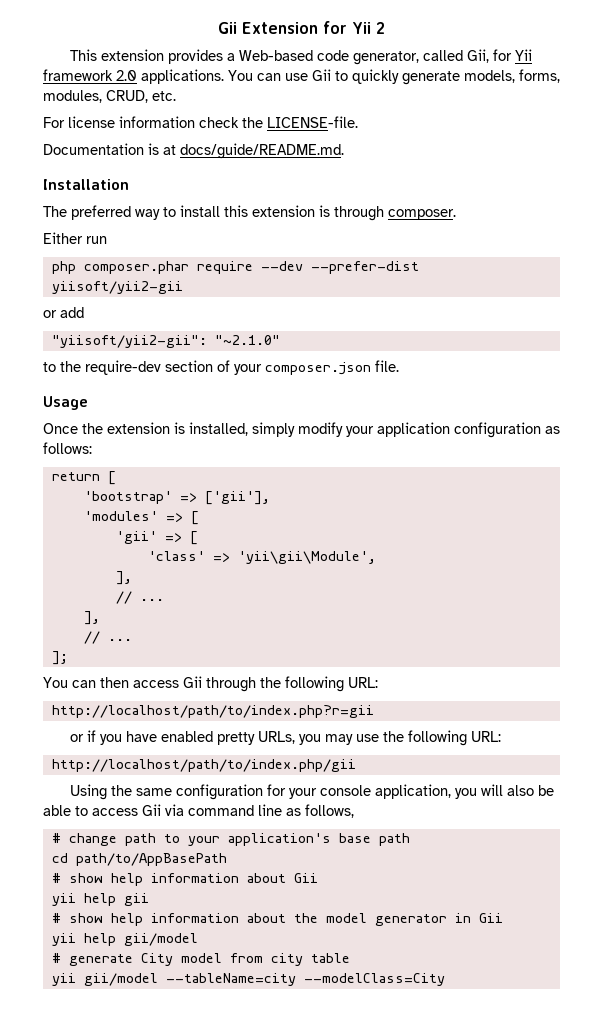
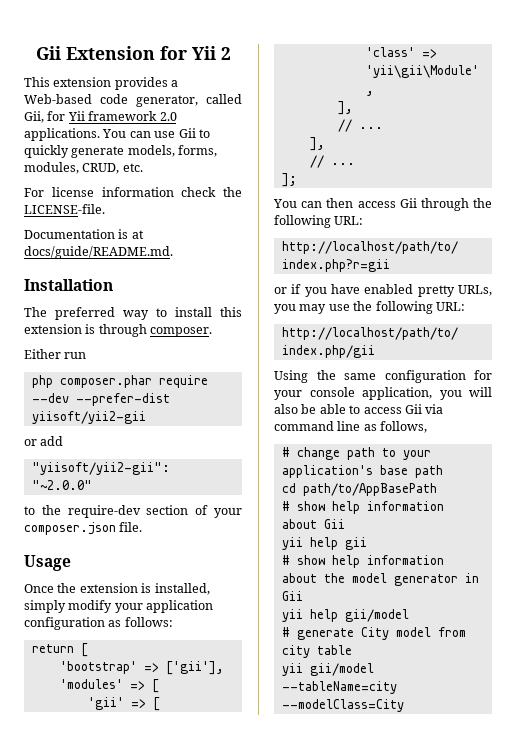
[214,335,280,345] "~2.1.0" -> [31,480,92,490] "~2.0.0"

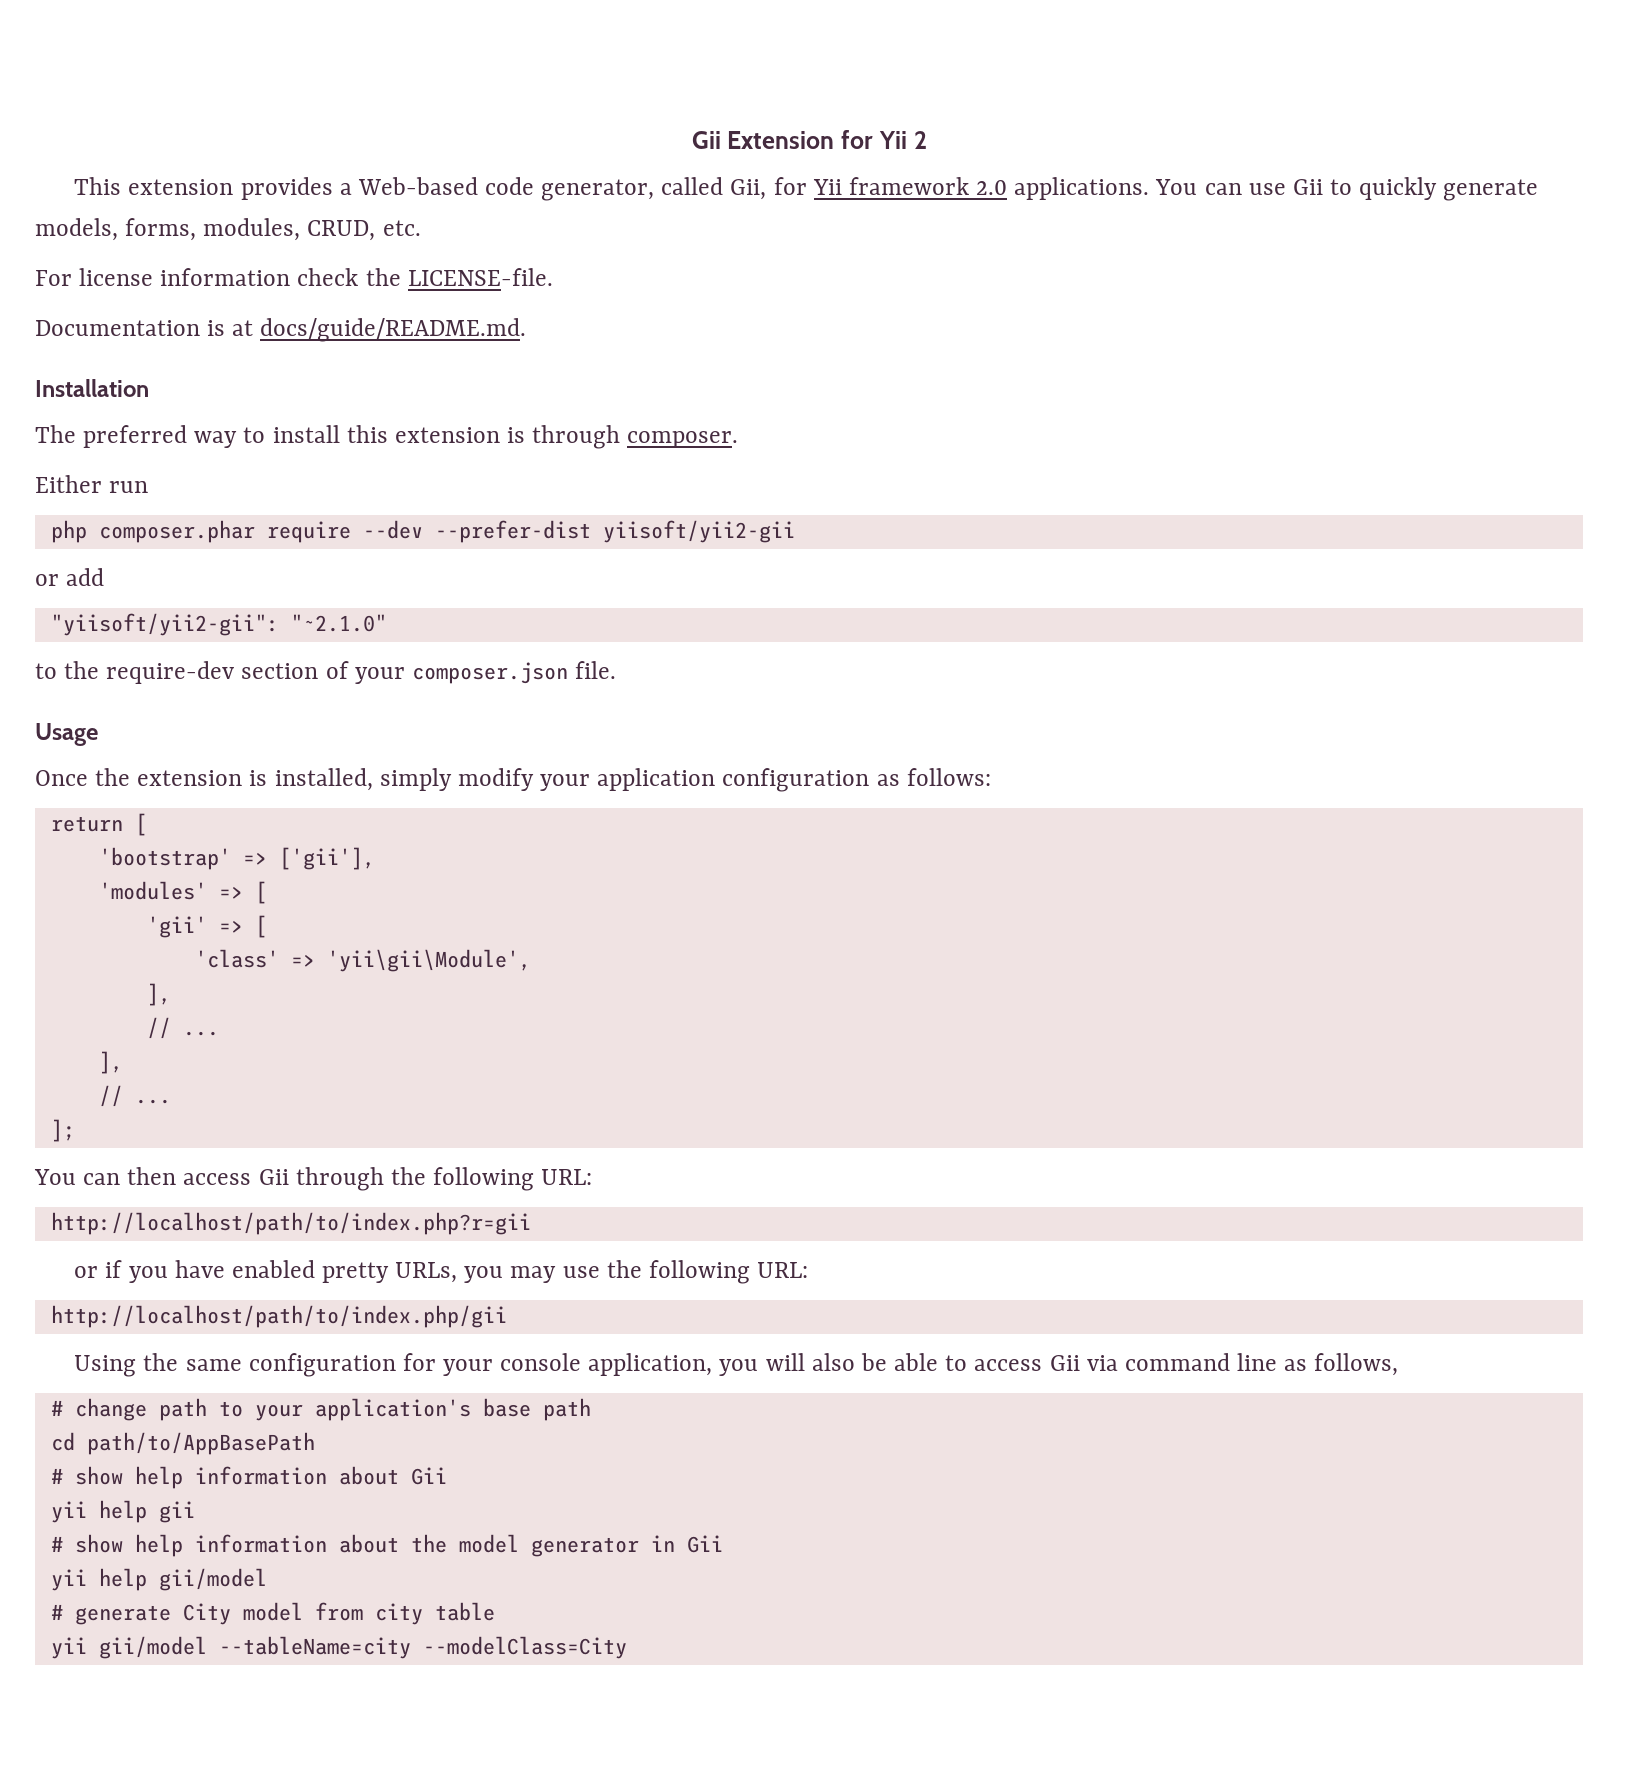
[31,480,92,490] "~2.0.0" -> [290,614,387,632] "~2.1.0"

